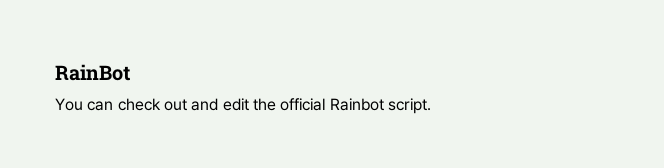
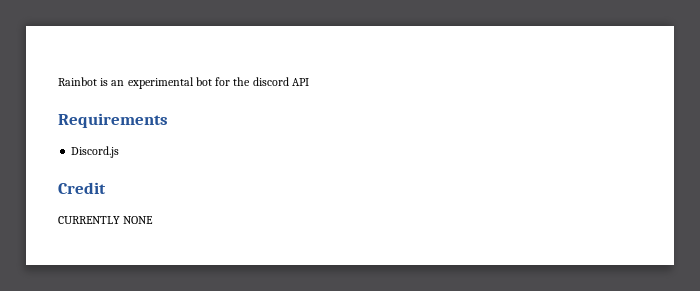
[55,64,130,81] [55,98,431,114] RainBot // You can check out and edit the official Rainbot script. -> [58,77,309,89] [58,113,168,128] [71,146,120,158] [58,182,106,194] [58,216,154,224] Rainbot is an experimental bot for the discord API // Requirements // Discord.js // Credit // CURRENTLY NONE

